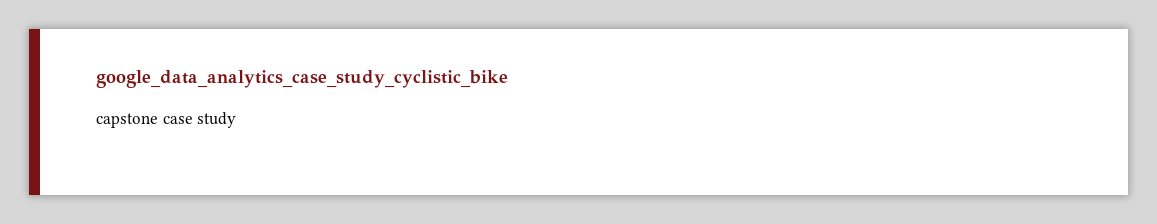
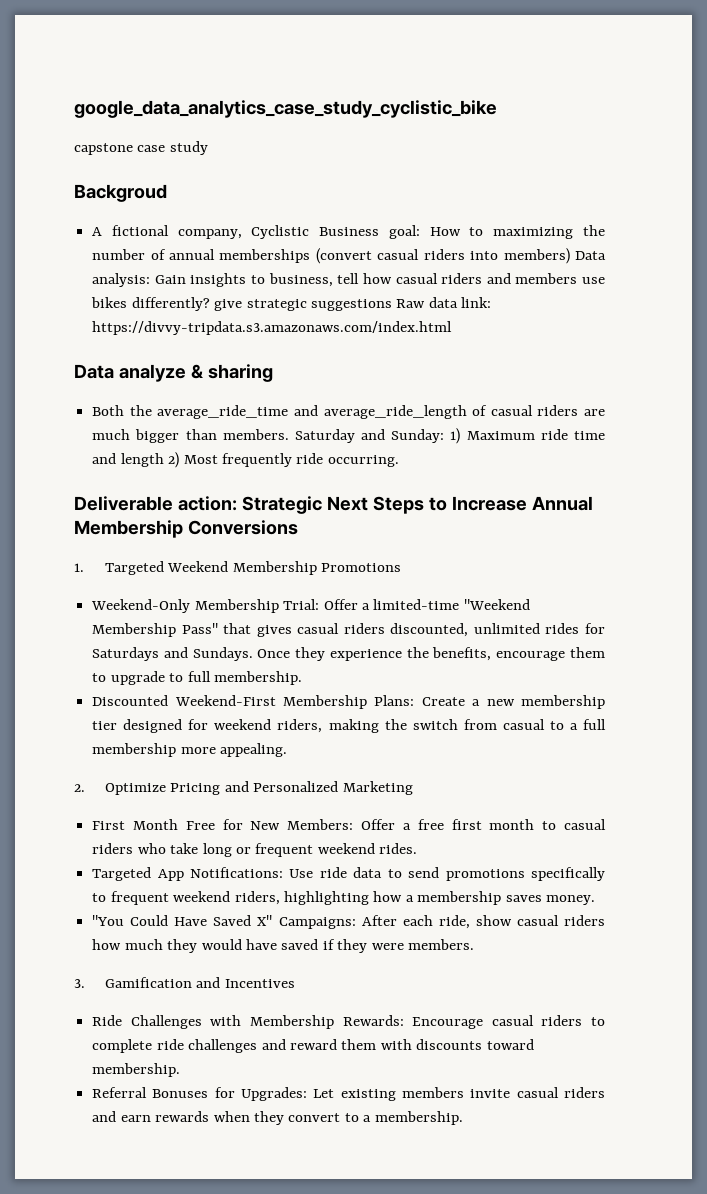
(237, 120) none -> [74,184,167,202] [92,225,605,239] [92,248,607,264] [92,273,605,287] [91,297,492,311] [92,321,453,335] [74,364,273,382] [92,405,605,419] [92,428,605,444] [92,452,399,468] [74,496,593,514] [74,520,298,538] [74,561,402,575] [91,599,530,613] [92,623,605,637] [92,647,606,661] [92,671,302,685] [92,695,605,709] [92,719,606,733] [92,743,288,757] [74,781,413,795] [92,819,606,830] [92,843,418,857] [92,867,606,881] [92,891,596,905] [92,915,605,929] [92,939,475,953] [74,977,295,988] [92,1015,605,1029] [92,1039,534,1053] [92,1063,181,1077] [92,1087,605,1101] [92,1111,463,1125] // Backgroud // A fictional company, Cyclistic Business goal: How to maximizing the number of annual memberships (convert casual riders into members) Data analysis: Gain insights to business, tell how casual riders and members use bikes differently? give strategic suggestions Raw data link: https://divvy-tripdata.s3.amazonaws.com/index.html // Data analyze & sharing // Both the average_ride_time and average_ride_length of casual riders are much bigger than members. Saturday and Sunday: 1) Maximum ride time and length 2) Most frequently ride occurring. // Deliverable action: Strategic Next Steps to Increase Annual Membership Conversions // 1. Targeted Weekend Membership Promotions // Weekend-Only Membership Trial: Offer a limited-time "Weekend Membership Pass" that gives casual riders discounted, unlimited rides for Saturdays and Sundays. Once they experience the benefits, encourage them to upgrade to full membership. // Discounted Weekend-First Membership Plans: Create a new membership tier designed for weekend riders, making the switch from casual to a full membership more appealing. // 2. Optimize Pricing and Personalized Marketing // First Month Free for New Members: Offer a free first month to casual riders who take long or frequent weekend rides. // Targeted App Notifications: Use ride data to send promotions specifically to frequent weekend riders, highlighting how a membership saves money. // "You Could Have Saved X" Campaigns: After each ride, show casual riders how much they would have saved if they were members. // 3. Gamification and Incentives // Ride Challenges with Membership Rewards: Encourage casual riders to complete ride challenges and reward them with discounts toward membership. // Referral Bonuses for Upgrades: Let existing members invite casual riders and earn rewards when they convert to a membership.

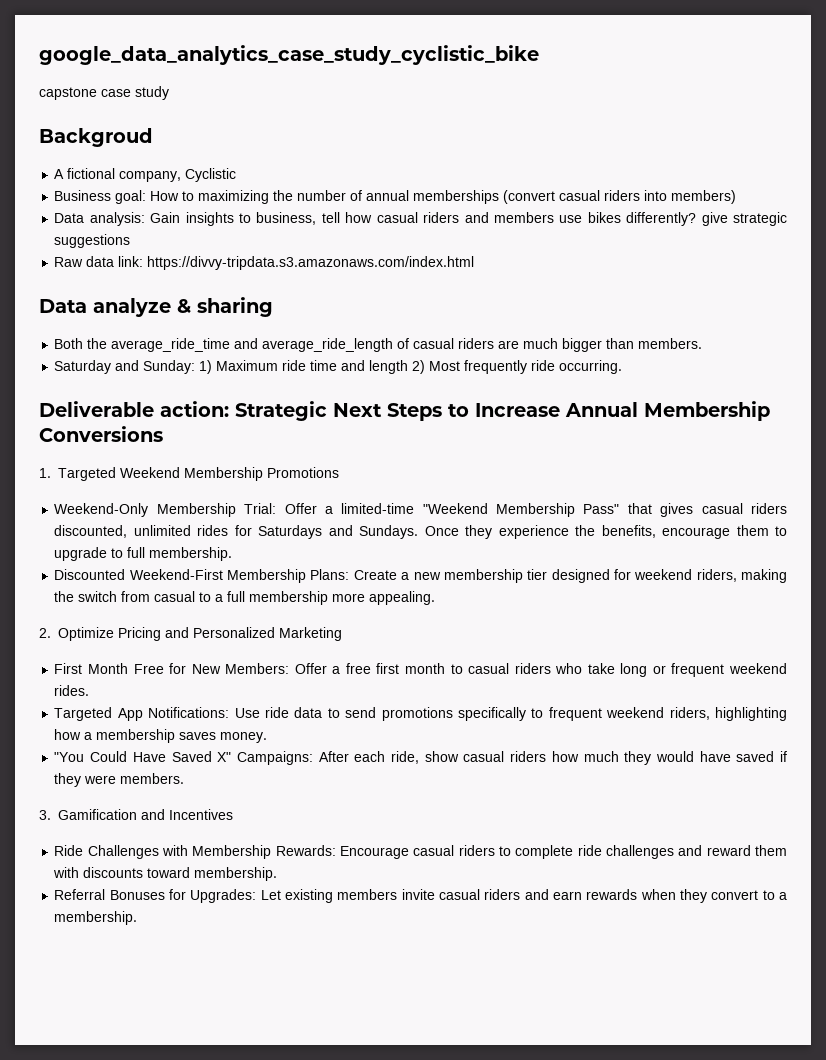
(310, 232) none -> (237, 175) //
(570, 256) none -> (737, 197) //
(392, 305) none -> (131, 241) //
(289, 434) none -> (703, 343) //

